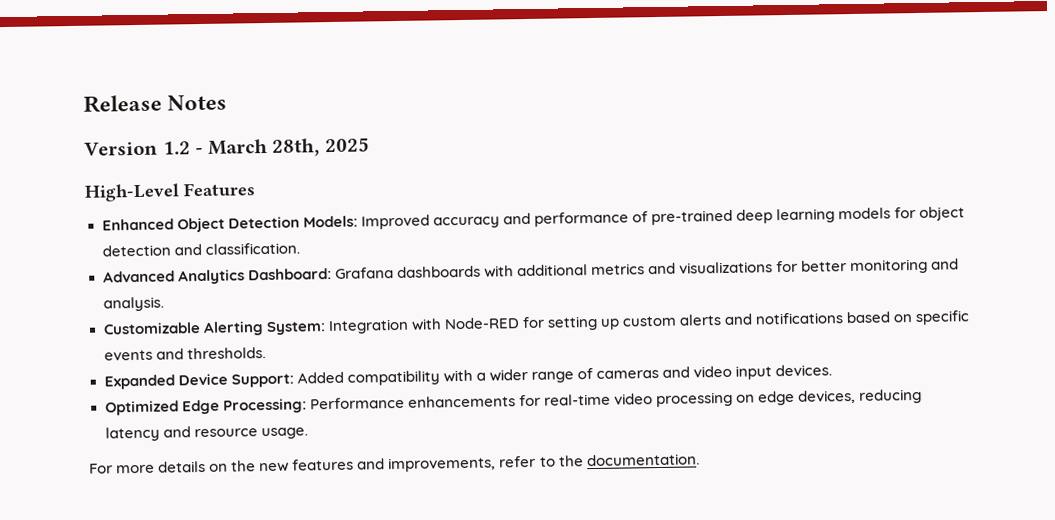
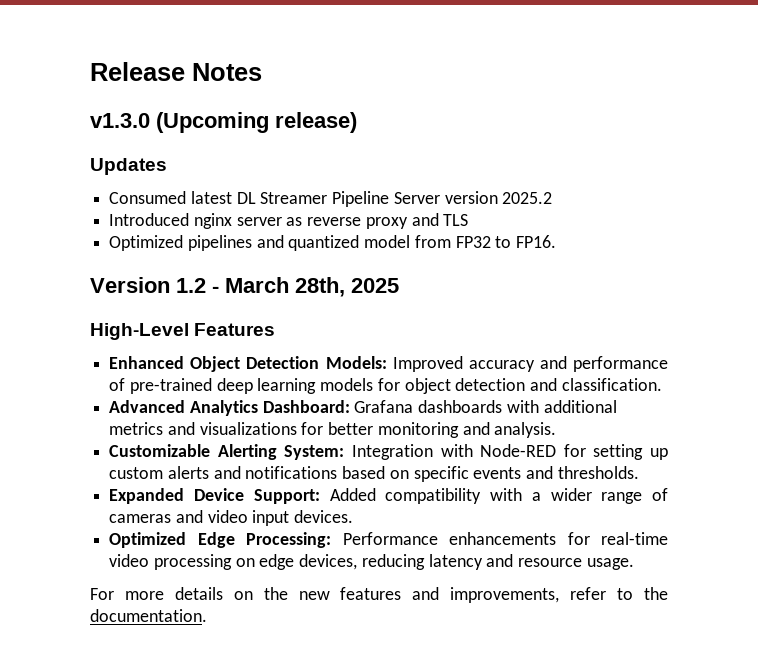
(228, 102) none -> [90,112,357,133] [90,158,167,175] [109,191,553,207] [109,213,469,229] [109,235,557,251] // v1.3.0 (Upcoming release) // Updates // Consumed latest DL Streamer Pipeline Server version 2025.2 // Introduced nginx server as reverse proxy and TLS // Optimized pipelines and quantized model from FP32 to FP16.

